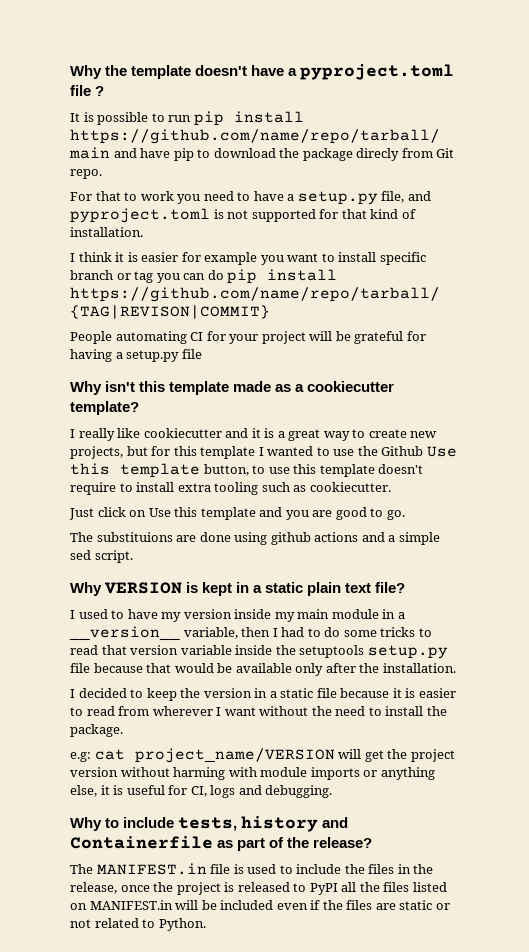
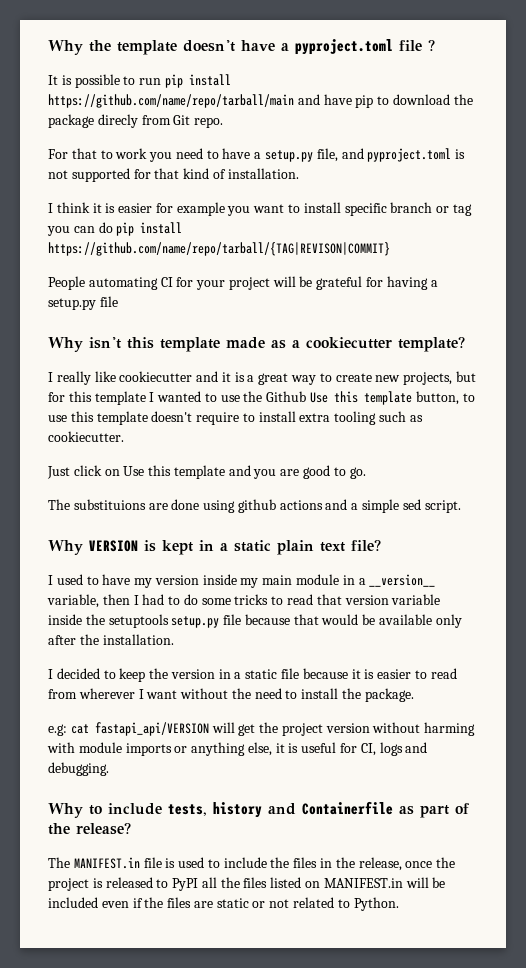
[134,748,335,763] project_name/VERSION -> [94,722,209,736] fastapi_api/VERSION

